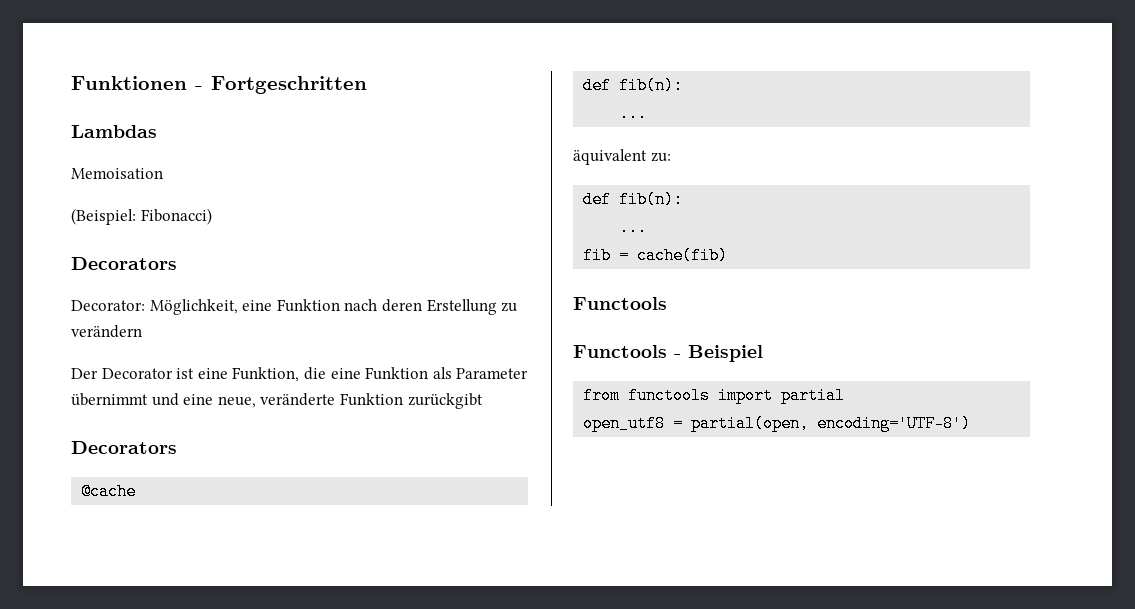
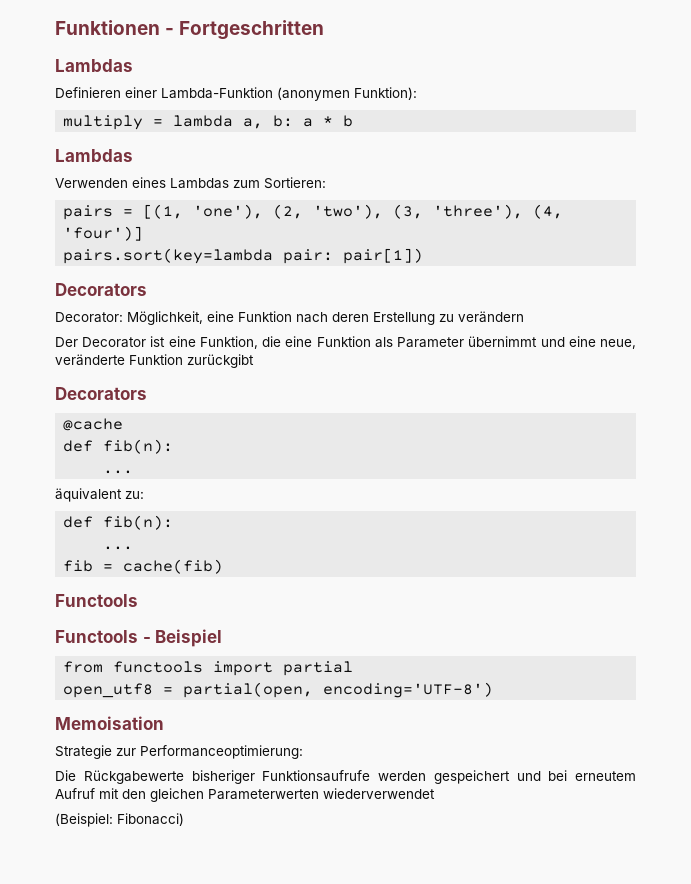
[71,168,163,179] [71,208,212,225] Memoisation // (Beispiel: Fibonacci) -> [55,87,417,101] [63,115,354,130] [55,149,133,162] [55,177,326,189] [63,204,564,220] [63,226,144,241] [63,248,424,264] Definieren einer Lambda-Funktion (anonymen Funktion): // multiply = lambda a, b: a * b // Lambdas // Verwenden eines Lambdas zum Sortieren: // pairs = [(1, 'one'), (2, 'two'), (3, 'three'), (4, 'four')] // pairs.sort(key=lambda pair: pair[1])
(972, 423) none -> [55,716,164,730] [55,745,303,759] [55,770,636,784] [55,788,435,802] [55,813,184,827] // Memoisation // Strategie zur Performanceoptimierung: // Die Rückgabewerte bisheriger Funktionsaufrufe werden gespeichert und bei erneutem Aufruf mit den gleichen Parameterwerten wiederverwendet // (Beispiel: Fibonacci)

